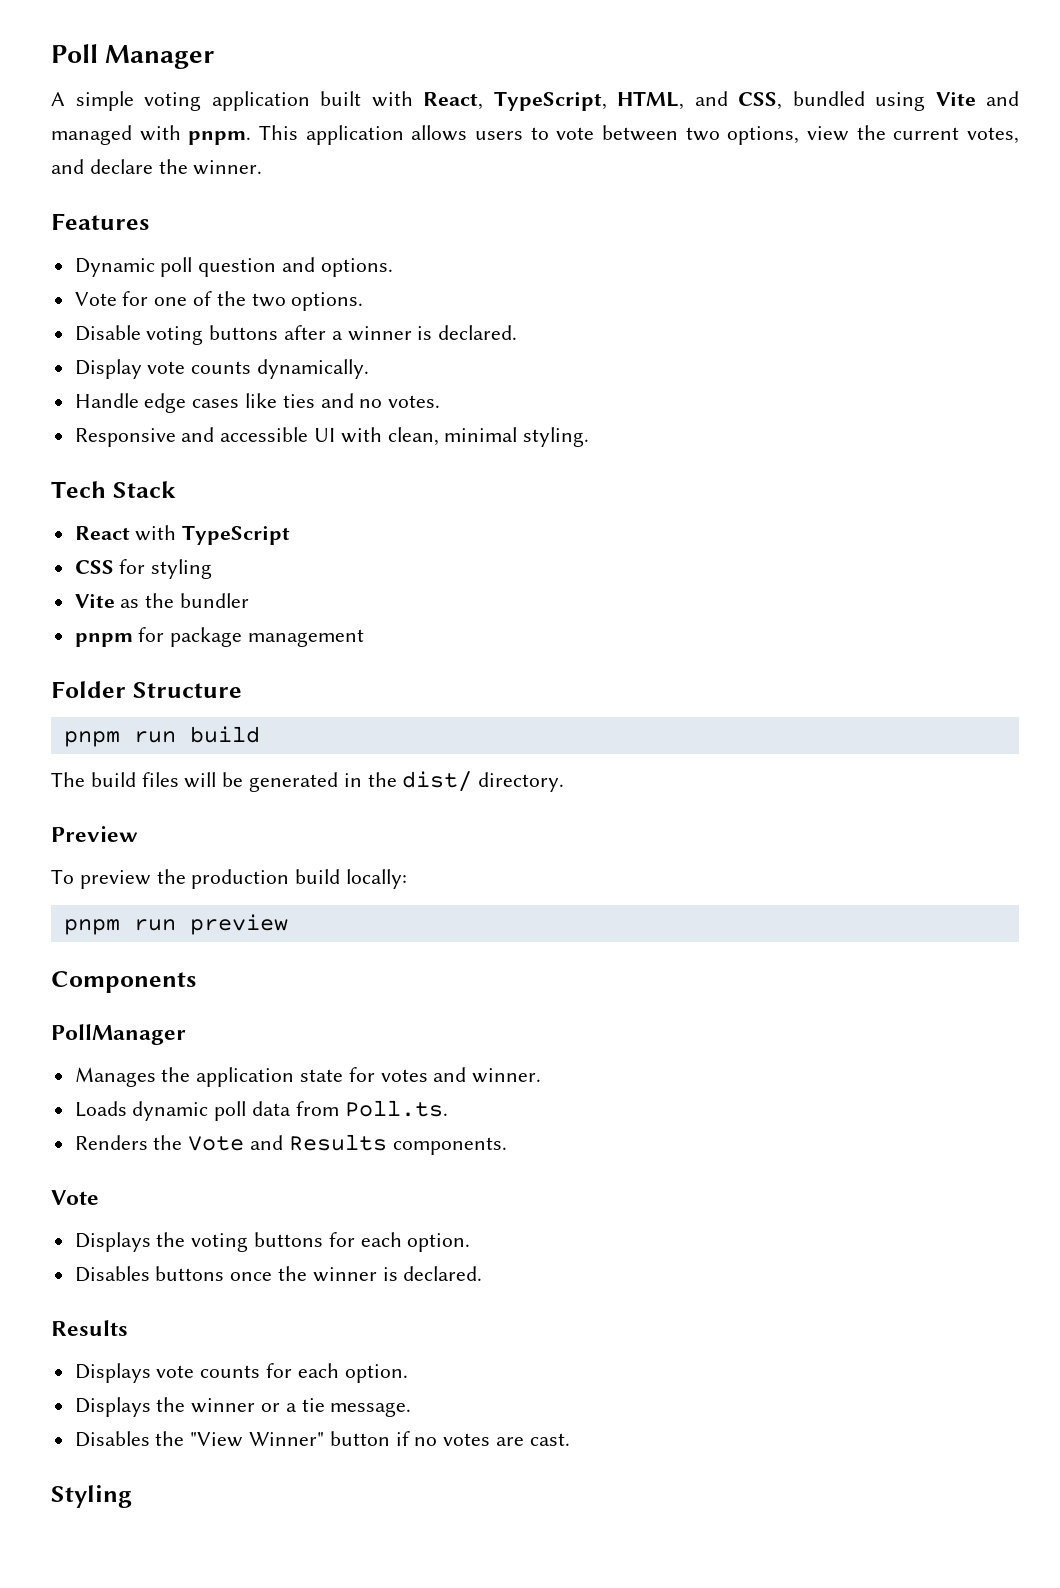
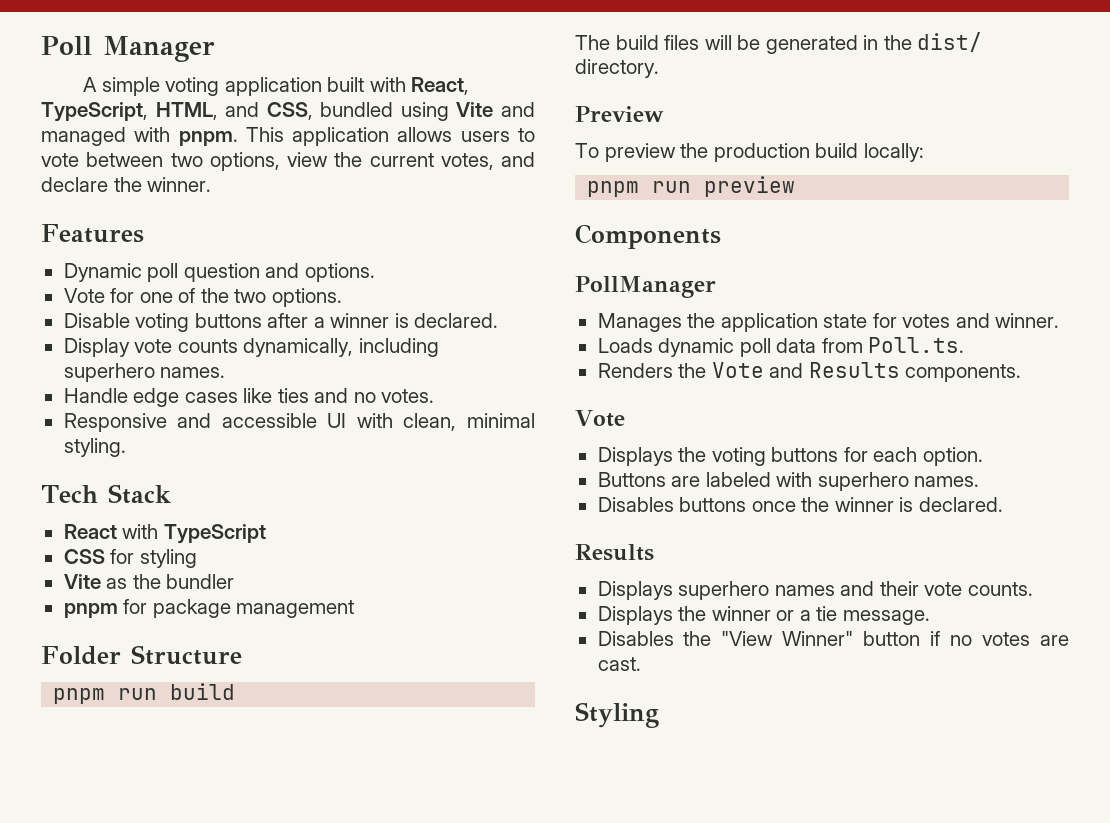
[257,359,370,379] dynamically. -> [243,338,439,357] [63,363,226,382] dynamically, including superhero names.
(471, 1242) none -> [597,472,980,491] // Buttons are labeled with superhero names.
[156,1363,408,1383] vote counts for each option. -> [678,581,1033,600] superhero names and their vote counts.

